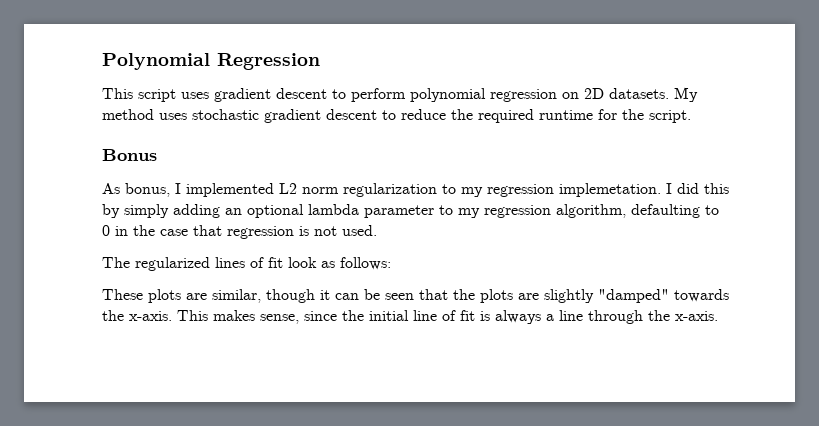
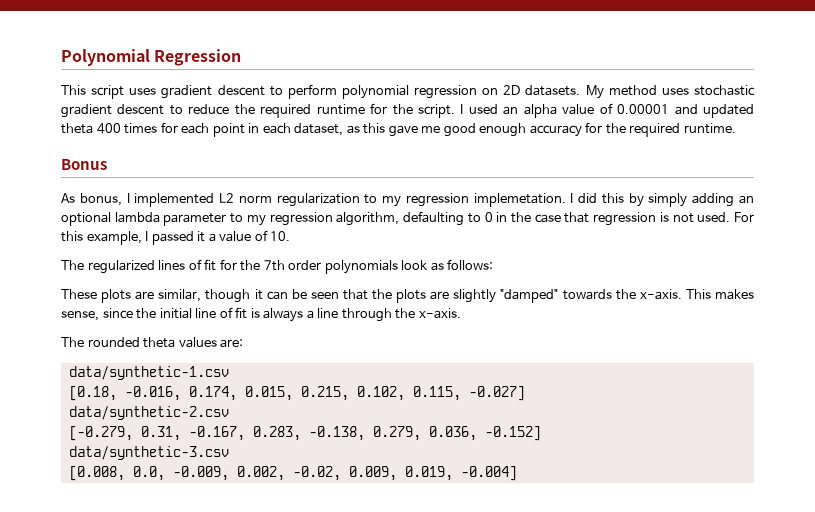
(691, 116) none -> [460,103,755,118] [61,122,736,137] I used an alpha value of 0.00001 and updated theta 400 times for each point in each dataset, as this gave me good enough accuracy for the required runtime.
(377, 230) none -> [733,212,754,222] [61,230,291,245] For this example, I passed it a value of 10.
(283, 262) none -> [219,259,398,274] for the 7th order polynomials
(718, 316) none -> [61,337,244,348] [68,366,229,380] [68,386,525,401] [68,406,229,420] [68,426,541,441] [68,446,229,460] [68,466,517,481] // The rounded theta values are: // data/synthetic-1.csv // [0.18, -0.016, 0.174, 0.015, 0.215, 0.102, 0.115, -0.027] // data/synthetic-2.csv // [-0.279, 0.31, -0.167, 0.283, -0.138, 0.279, 0.036, -0.152] // data/synthetic-3.csv // [0.008, 0.0, -0.009, 0.002, -0.02, 0.009, 0.019, -0.004]

